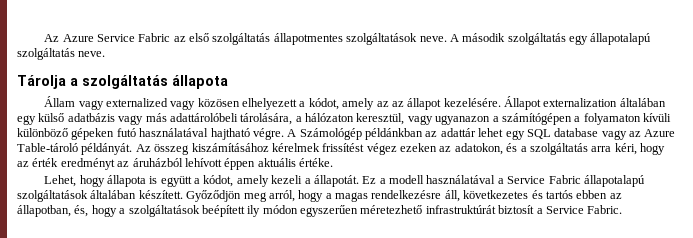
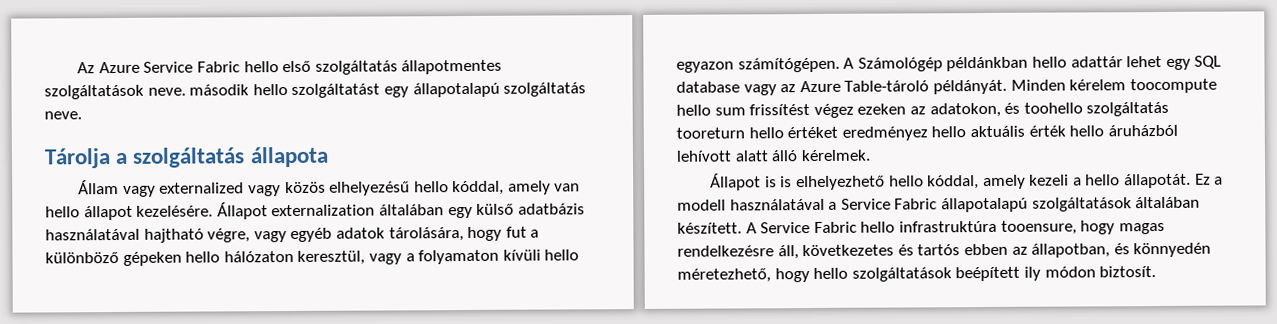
[173,36,186,42] az -> [243,61,279,73] hello
[449,33,566,45] A második szolgáltatás -> [189,83,381,98] második hello szolgáltatást
[197,98,404,110] közösen elhelyezett a kódot, amely az az -> [284,180,581,196] [45,206,80,218] közös elhelyezésű hello kóddal, amely van hello
[118,113,671,125] [17,128,284,140] vagy más adattárolóbeli tárolására, a hálózaton keresztül, vagy ugyanazon a számítógépen a folyamaton kívüli különböző gépeken futó használatával hajtható végre. -> [45,226,540,243] [45,249,580,266] [676,57,840,73] használatával hajtható végre, vagy egyéb adatok tárolására, hogy fut a különböző gépeken hello hálózaton keresztül, vagy a folyamaton kívüli hello egyazon számítógépen.
[425,131,438,137] az -> [1031,56,1067,68] hello
[135,143,320,155] Az összeg kiszámításához kérelmek -> [1010,78,1217,94] [676,104,746,116] Minden kérelem toocompute hello sum
[520,143,665,155] [17,158,333,170] [44,175,234,187] a szolgáltatás arra kéri, hogy az érték eredményt az áruházból lehívott éppen aktuális értéke. // Lehet, hogy állapota is együtt a kódot, -> [1023,101,1170,117] [676,124,1178,141] [676,149,870,162] [710,173,980,191] toohello szolgáltatás tooreturn hello értéket eredményez hello aktuális érték hello áruházból lehívott alatt álló kérelmek. // Állapot is is elhelyezhető hello kóddal,
(311, 181) none -> [1085,174,1121,186] hello
[186,190,332,202] Győződjön meg arról, hogy a -> [745,220,1116,235] A Service Fabric hello infrastruktúra tooensure, hogy
[74,205,623,217] és, hogy a szolgáltatások beépített ily módon egyszerűen méretezhető infrastruktúrát biztosít a Service Fabric. -> [1113,242,1212,258] [677,266,1157,283] és könnyedén méretezhető, hogy hello szolgáltatások beépített ily módon biztosít.

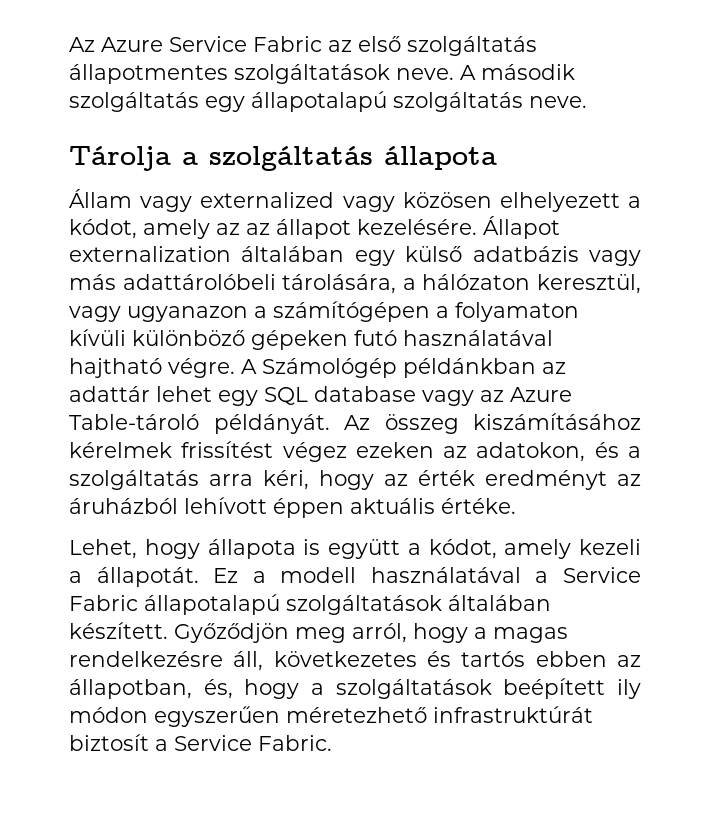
[243,61,279,73] hello -> [328,40,352,52] az
[189,83,381,98] második hello szolgáltatást -> [460,64,575,80] [69,92,199,112] A második szolgáltatás
[284,180,581,196] [45,206,80,218] közös elhelyezésű hello kóddal, amely van hello -> [402,192,642,212] [69,219,270,239] közösen elhelyezett a kódot, amely az az
[45,226,540,243] [45,249,580,266] [676,57,840,73] használatával hajtható végre, vagy egyéb adatok tárolására, hogy fut a különböző gépeken hello hálózaton keresztül, vagy a folyamaton kívüli hello egyazon számítógépen. -> [588,250,641,266] [69,274,641,294] [69,301,579,322] [69,329,553,350] [69,358,235,378] vagy más adattárolóbeli tárolására, a hálózaton keresztül, vagy ugyanazon a számítógépen a folyamaton kívüli különböző gépeken futó használatával hajtható végre.
[1031,56,1067,68] hello -> [542,362,566,374] az
[1010,78,1217,94] [676,104,746,116] Minden kérelem toocompute hello sum -> [344,413,641,434] [69,442,172,458] Az összeg kiszámításához kérelmek
[1023,101,1170,117] [676,124,1178,141] [676,149,870,162] [710,173,980,191] toohello szolgáltatás tooreturn hello értéket eredményez hello aktuális érték hello áruházból lehívott alatt álló kérelmek. // Állapot is is elhelyezhető hello kóddal, -> [628,446,641,458] [69,470,641,490] [69,497,516,518] [69,539,497,559] a szolgáltatás arra kéri, hogy az érték eredményt az áruházból lehívott éppen aktuális értéke. // Lehet, hogy állapota is együtt a kódot,
[1085,174,1121,186] hello -> (82, 577) none
[745,220,1116,235] A Service Fabric hello infrastruktúra tooensure, hogy -> [174,623,487,643] Győződjön meg arról, hogy a
[1113,242,1212,258] [677,266,1157,283] és könnyedén méretezhető, hogy hello szolgáltatások beépített ily módon biztosít. -> [203,678,641,699] [69,706,593,727] [69,734,332,751] és, hogy a szolgáltatások beépített ily módon egyszerűen méretezhető infrastruktúrát biztosít a Service Fabric.

